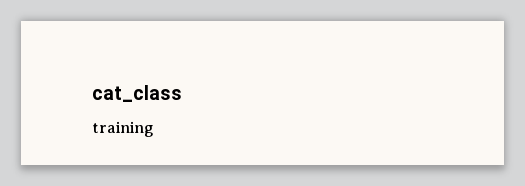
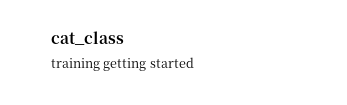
(154, 129) none -> [103,57,194,71] getting started

